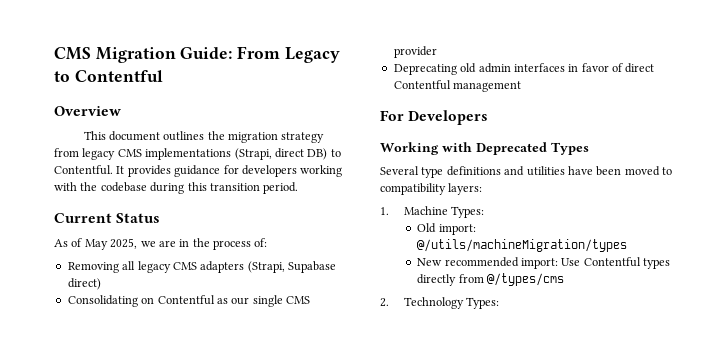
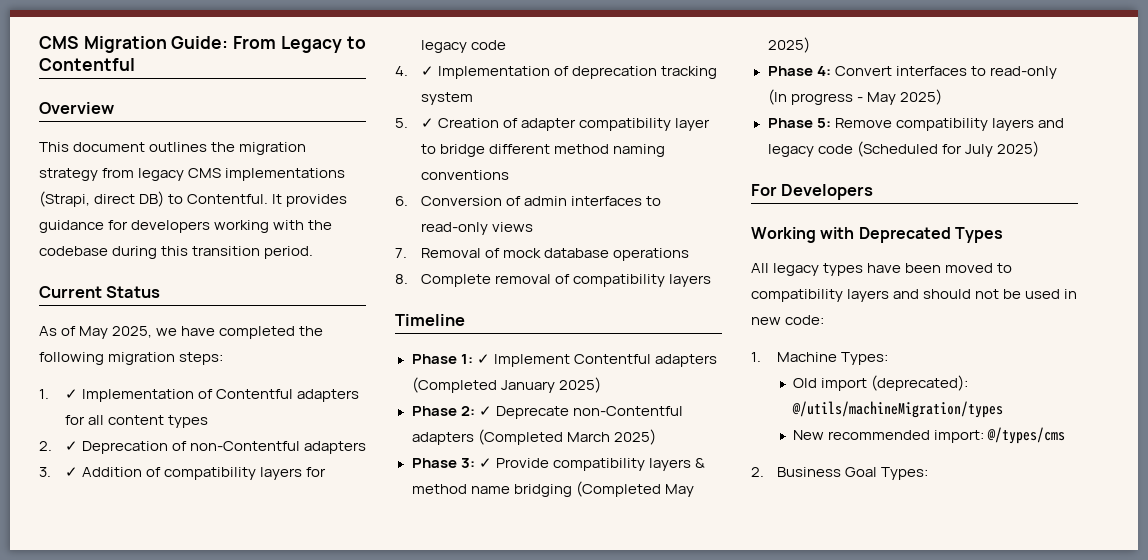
[158,238,268,250] [67,261,336,273] [67,278,101,290] [67,295,310,307] [393,46,437,58] [393,63,655,75] [393,80,522,92] are in the process of: // Removing all legacy CMS adapters (Strapi, Supabase direct) // Consolidating on Contentful as our single CMS provider // Deprecating old admin interfaces in favor of direct Contentful management -> [181,326,324,339] [39,352,224,365] [39,389,359,402] [64,415,208,428] [39,441,366,454] [39,467,326,480] [420,40,506,53] [395,66,717,79] [420,92,473,105] [395,118,710,131] [420,144,665,157] [420,170,509,180] [395,196,661,206] [420,222,533,235] [395,248,689,261] [395,274,711,287] [395,314,465,326] [411,354,717,367] [411,377,601,393] [411,406,683,419] [411,429,656,445] [411,458,705,471] [411,481,694,497] [767,37,810,53] [767,66,1057,79] [767,89,942,105] [767,118,1064,131] [767,141,1039,157] have completed the following migration steps: // 1. ✓ Implementation of Contentful adapters for all content types // 2. ✓ Deprecation of non-Contentful adapters // 3. ✓ Addition of compatibility layers for legacy code // 4. ✓ Implementation of deprecation tracking system // 5. ✓ Creation of adapter compatibility layer to bridge different method naming conventions // 6. Conversion of admin interfaces to read-only views // 7. Removal of mock database operations // 8. Complete removal of compatibility layers // Timeline // Phase 1: ✓ Implement Contentful adapters (Completed January 2025) // Phase 2: ✓ Deprecate non-Contentful adapters (Completed March 2025) // Phase 3: ✓ Provide compatibility layers & method name bridging (Completed May 2025) // Phase 4: Convert interfaces to read-only (In progress - May 2025) // Phase 5: Remove compatibility layers and legacy code (Scheduled for July 2025)
[380,166,565,178] Several type definitions and utilities -> [751,263,864,276] All legacy types
[448,183,483,195] layers: -> [847,289,1078,302] [751,315,825,325] layers and should not be used in new code:
[438,224,476,235] import: -> [821,375,969,391] import (deprecated):
[561,257,671,269] [417,274,484,286] Use Contentful types directly from -> (985, 436) none
[403,297,464,309] Technology -> [776,467,877,477] Business Goal

